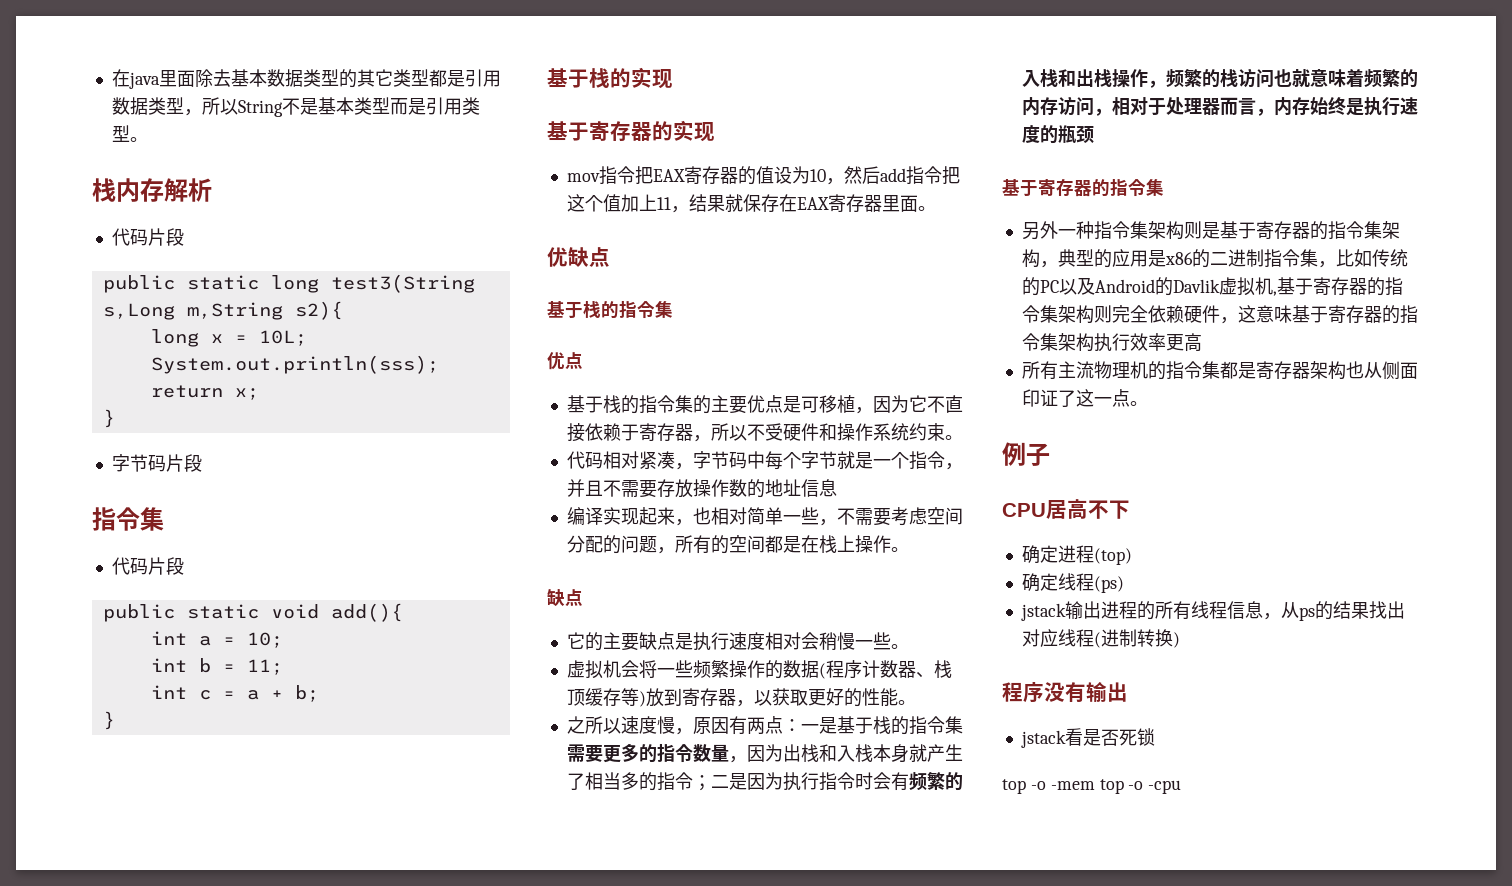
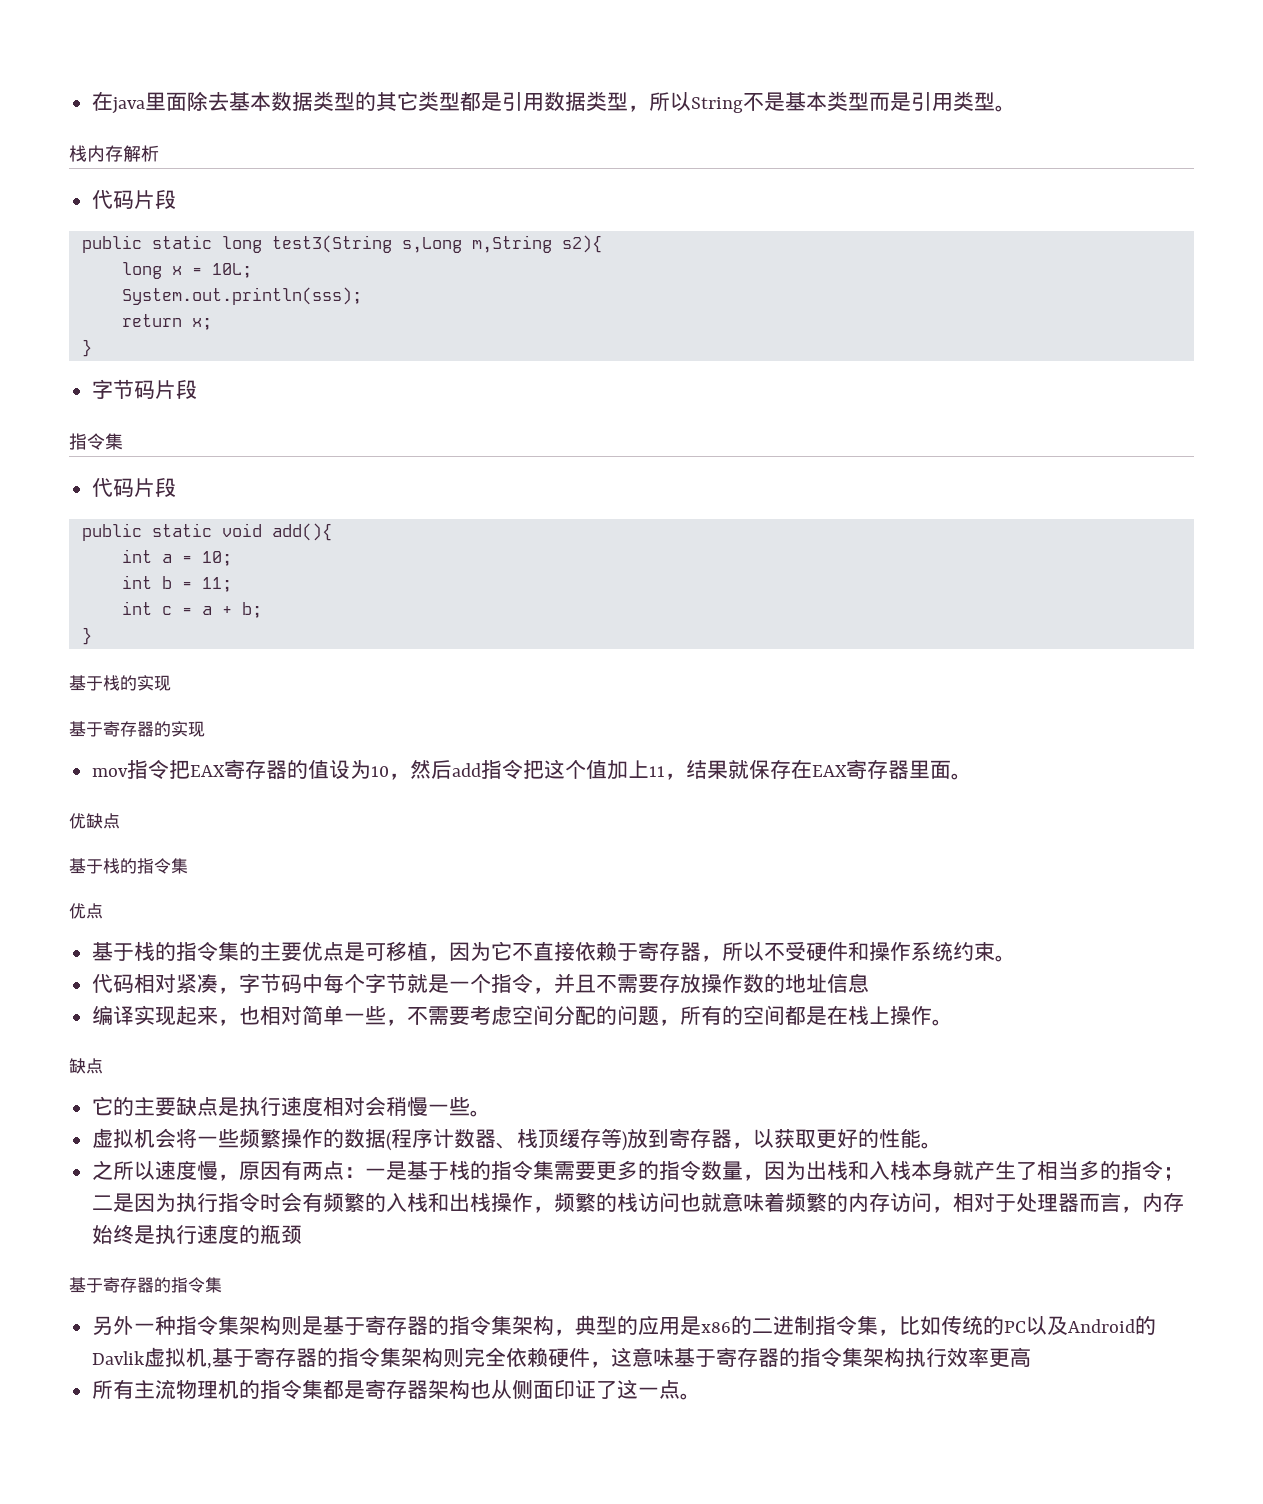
[1002,442,1050,466] [1002,499,1130,519] [1021,545,1132,565] [1021,573,1124,593] [1020,601,1405,621] [1021,629,1180,648] [1002,682,1128,703] [1020,728,1155,748] [1002,779,1182,794] // 例子 // CPU居高不下 // 确定进程(top) // 确定线程(ps) // jstack输出进程的所有线程信息，从ps的结果找出对应线程(进制转换) // 程序没有输出 // jstack看是否死锁 // top -o -mem top -o -cpu -> (702, 1396) none

